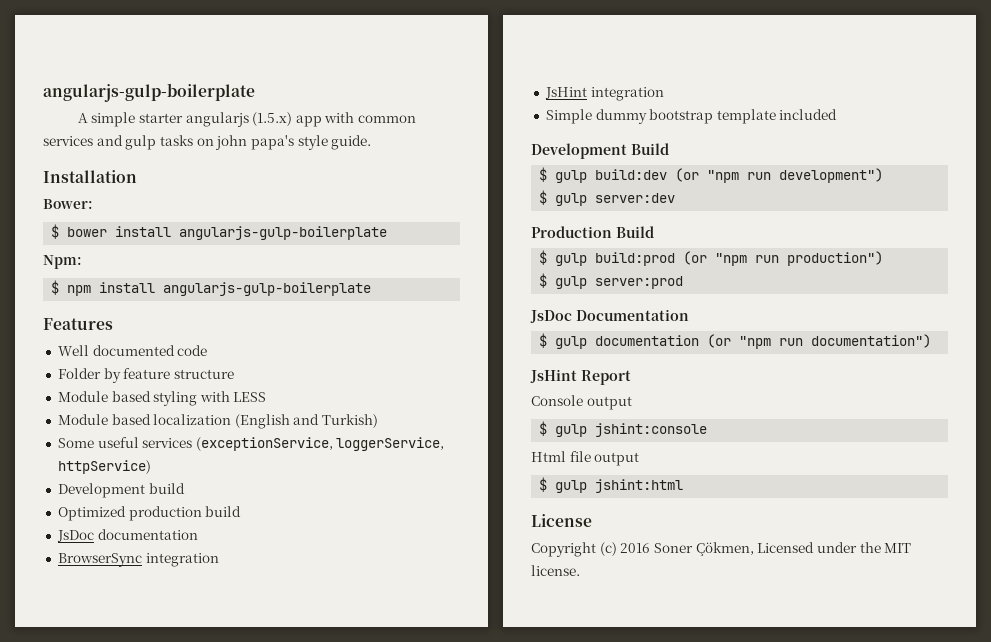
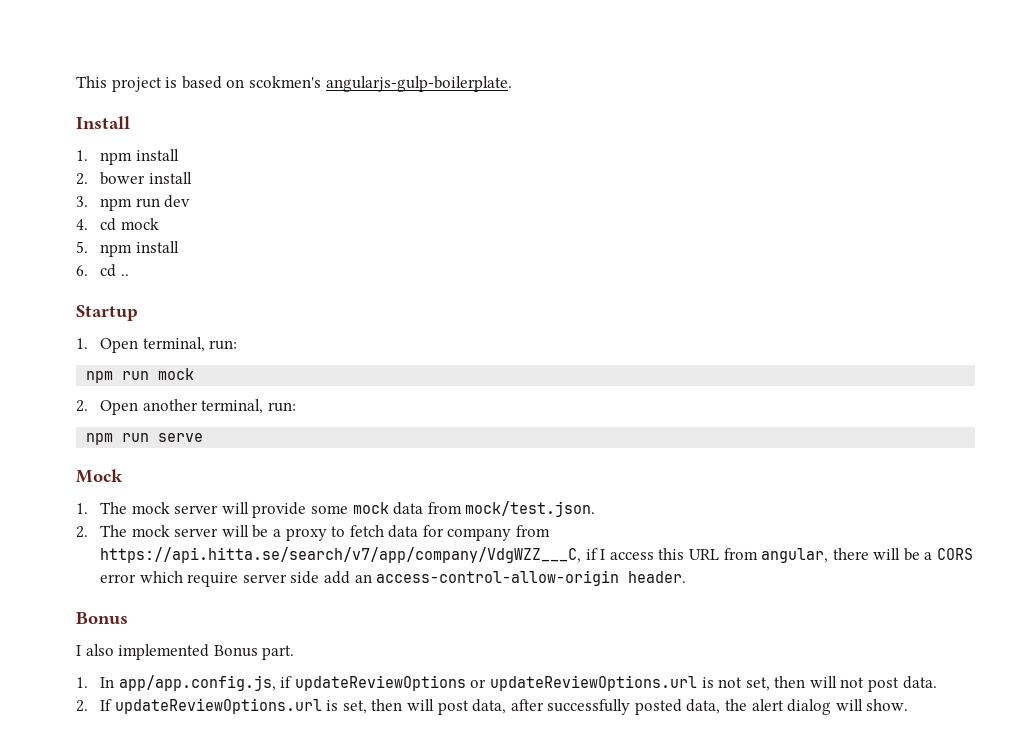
[43,83,255,102] [77,112,417,127] [43,135,372,150] [43,170,137,183] [43,199,93,209] [51,224,388,240] [43,255,82,269] [51,280,372,296] [43,318,113,330] [57,345,208,356] [57,368,234,383] [57,391,267,406] [57,414,379,429] [57,437,445,451] [57,460,151,474] [57,483,185,498] [57,506,242,521] [56,529,198,542] [57,553,219,567] [544,87,664,101] [545,109,838,124] [531,143,669,159] [539,167,884,183] [539,190,676,206] [531,226,654,238] [539,250,884,266] [539,273,684,289] [530,309,689,323] [539,333,932,349] [530,369,631,385] [531,395,632,410] [539,421,708,437] [531,451,640,466] [539,477,684,493] [531,514,592,527] [531,542,912,557] [531,565,580,576] angularjs-gulp-boilerplate // A simple starter angularjs (1.5.x) app with common services and gulp tasks on john papa's style guide. // Installation // Bower: // $ bower install angularjs-gulp-boilerplate // Npm: // $ npm install angularjs-gulp-boilerplate // Features // Well documented code // Folder by feature structure // Module based styling with LESS // Module based localization (English and Turkish) // Some useful services (exceptionService, loggerService, httpService) // Development build // Optimized production build // JsDoc documentation // BrowserSync integration // JsHint integration // Simple dummy bootstrap template included // Development Build // $ gulp build:dev (or "npm run development") // $ gulp server:dev // Production Build // $ gulp build:prod (or "npm run production") // $ gulp server:prod // JsDoc Documentation // $ gulp documentation (or "npm run documentation") // JsHint Report // Console output // $ gulp jshint:console // Html file output // $ gulp jshint:html // License // Copyright (c) 2016 Soner Çökmen, Licensed under the MIT license. -> [76,76,512,92] [76,116,130,129] [76,149,179,165] [76,172,192,185] [76,195,191,211] [76,218,159,231] [76,241,179,257] [76,264,129,277] [76,305,138,321] [76,337,238,353] [86,368,195,383] [76,399,296,415] [86,433,204,445] [76,469,123,483] [76,501,596,518] [76,525,551,541] [99,547,974,563] [99,570,687,587] [76,612,128,625] [76,644,295,660] [76,675,937,692] [76,698,909,715] This project is based on scokmen's angularjs-gulp-boilerplate. // Install // 1. npm install // 2. bower install // 3. npm run dev // 4. cd mock // 5. npm install // 6. cd .. // Startup // 1. Open terminal, run: // npm run mock // 2. Open another terminal, run: // npm run serve // Mock // 1. The mock server will provide some mock data from mock/test.json. // 2. The mock server will be a proxy to fetch data for company from https://api.hitta.se/search/v7/app/company/VdgWZZ___C, if I access this URL from angular, there will be a CORS error which require server side add an access-control-allow-origin header. // Bonus // I also implemented Bonus part. // 1. In app/app.config.js, if updateReviewOptions or updateReviewOptions.url is not set, then will not post data. // 2. If updateReviewOptions.url is set, then will post data, after successfully posted data, the alert dialog will show.

